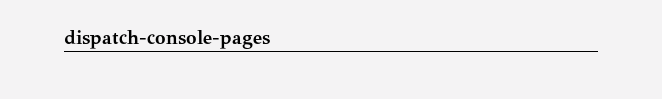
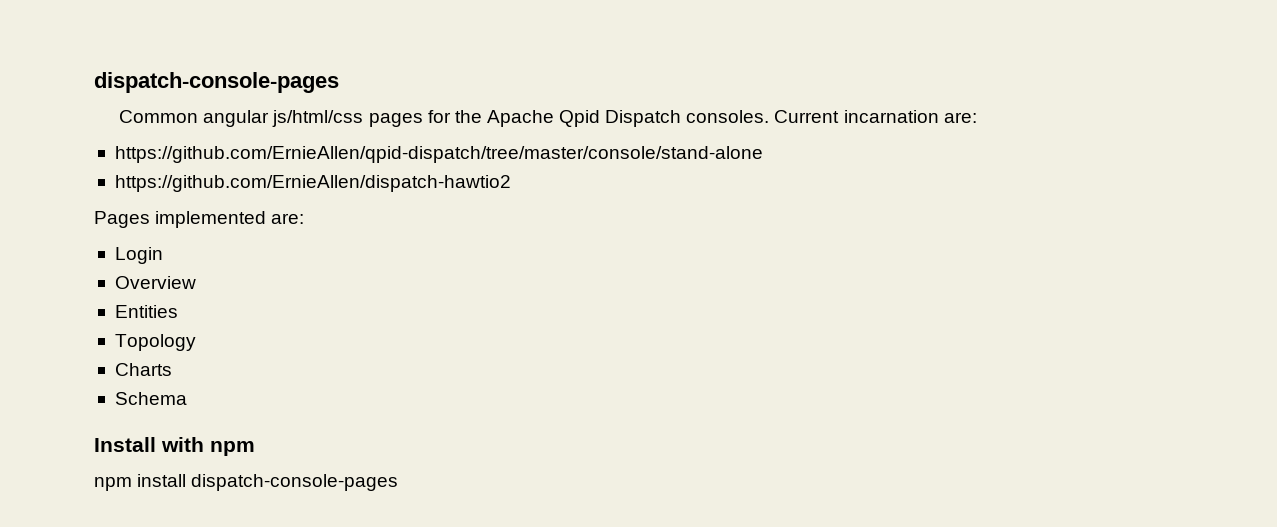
[64,30,270,49] dispatch-console-pages -> [94,72,339,93] [119,110,977,127] [114,146,763,163] [114,175,511,192] [94,211,305,228] [114,247,163,264] [114,276,196,289] [114,305,178,318] [114,334,196,351] [114,363,172,376] [114,392,187,405] [94,437,255,456] [94,474,399,491] dispatch-console-pages // Common angular js/html/css pages for the Apache Qpid Dispatch consoles. Current incarnation are: // https://github.com/ErnieAllen/qpid-dispatch/tree/master/console/stand-alone // https://github.com/ErnieAllen/dispatch-hawtio2 // Pages implemented are: // Login // Overview // Entities // Topology // Charts // Schema // Install with npm // npm install dispatch-console-pages

